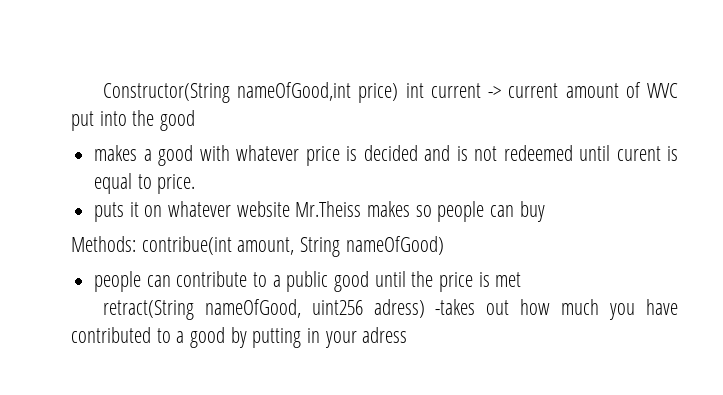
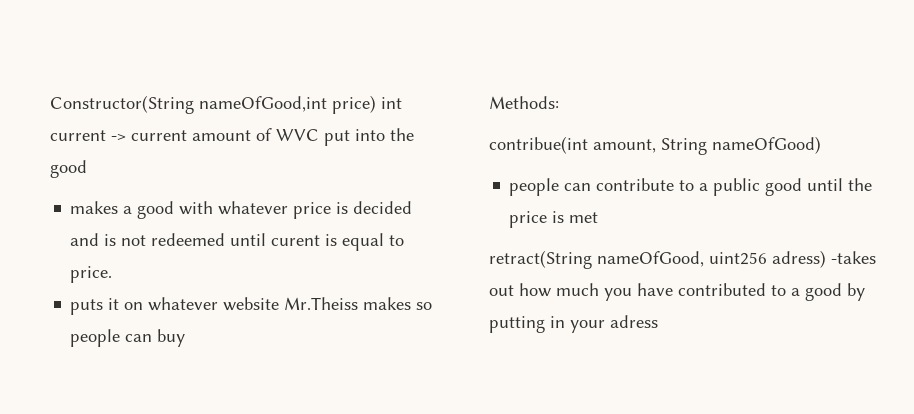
(136, 244) none -> (559, 102) //

